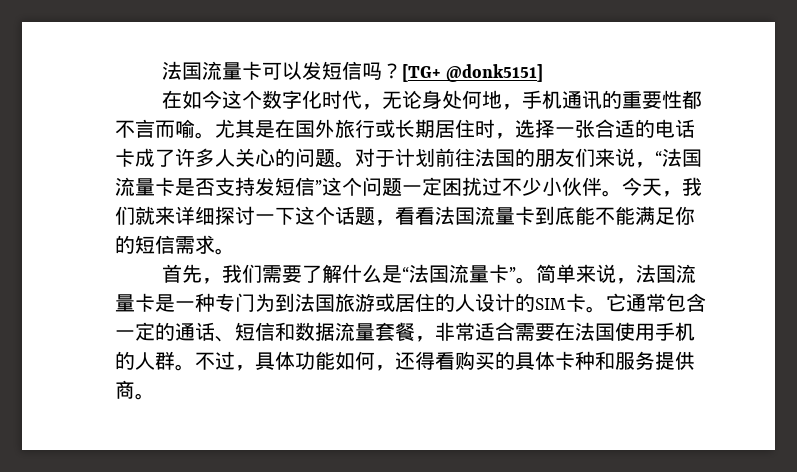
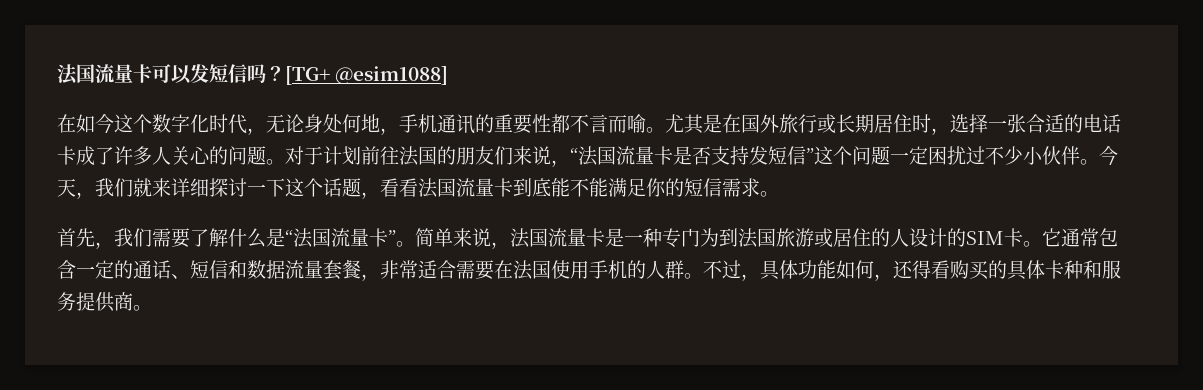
[446,64,544,82] @donk5151] -> [335,66,449,85] @esim1088]

